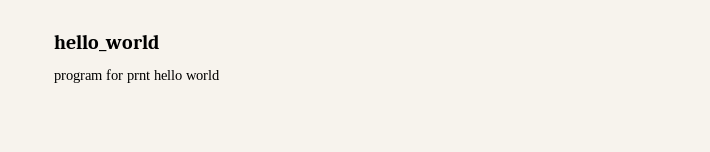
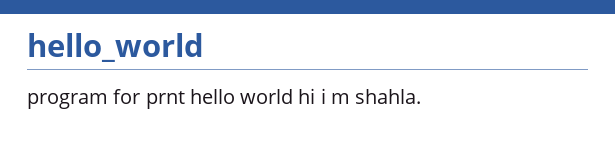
(220, 75) none -> [298,88,422,104] hi i m shahla.

